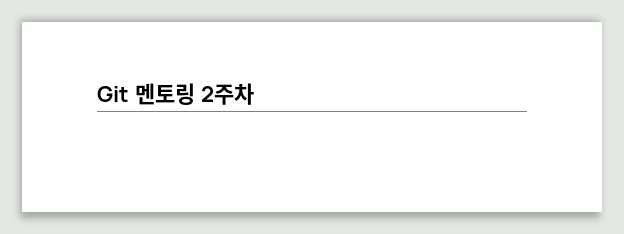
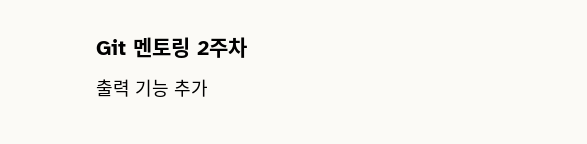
(254, 94) none -> [96,79,208,97] // 출력 기능 추가

